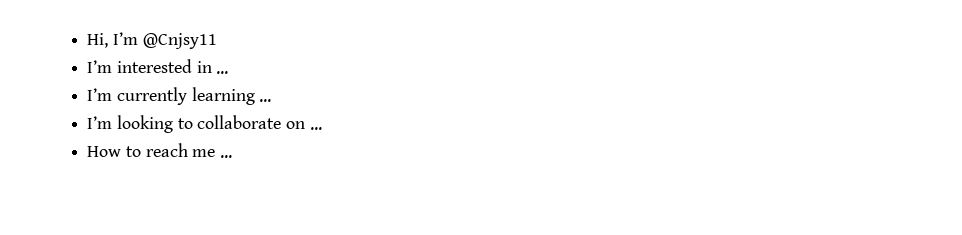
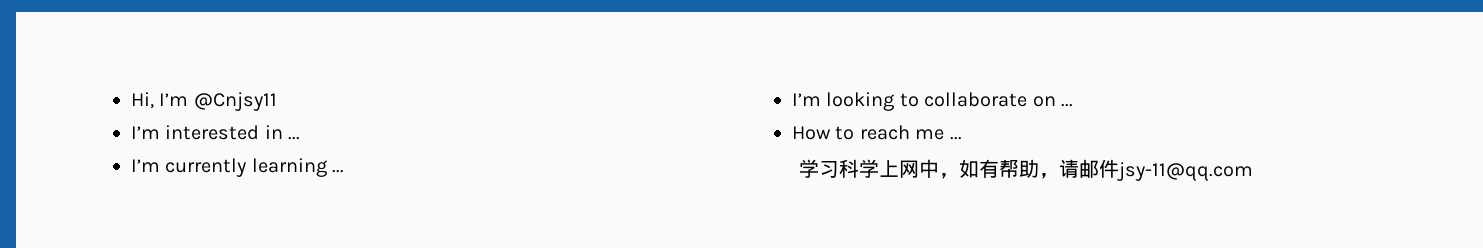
(233, 156) none -> [798,159,1253,181] // 学习科学上网中，如有帮助，请邮件jsy-11@qq.com

